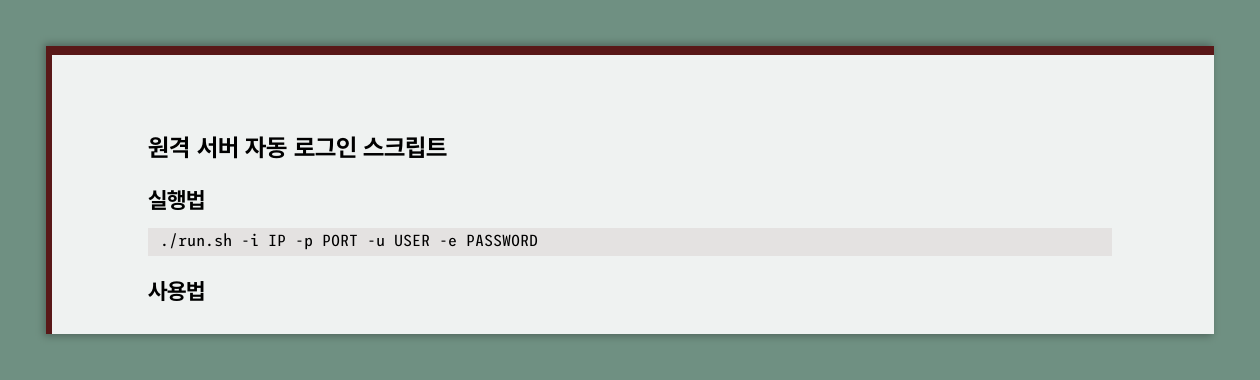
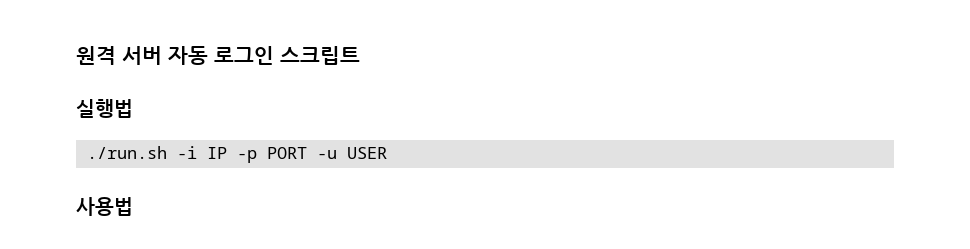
[438,234,538,247] -e PASSWORD -> (387, 153) none

